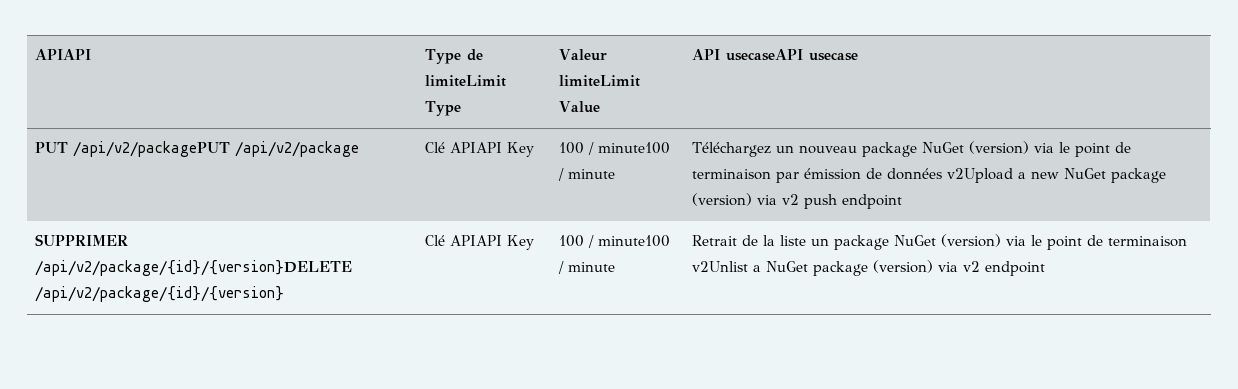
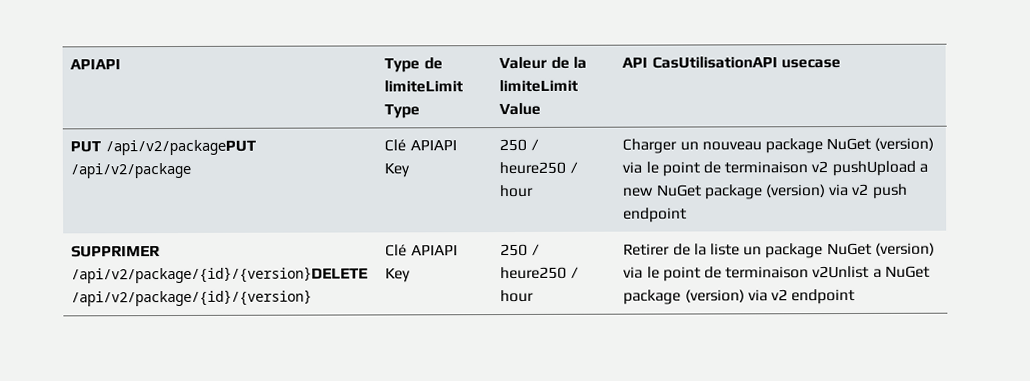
(607, 55) none -> [550,56,587,69] de la
[725,49,803,61] usecaseAPI -> [651,56,778,69] CasUtilisationAPI
[558,142,670,155] [557,168,615,181] [691,142,771,157] 100 / minute100 / minute | Téléchargez -> [499,138,539,152] [499,161,578,175] [499,184,535,198] [622,138,678,154] 250 / heure250 / hour | Charger
[775,168,1013,183] par émission de données v2Upload -> [811,160,916,177] v2 pushUpload
[558,235,670,248] [557,261,615,274] [691,235,737,246] 100 / minute100 / minute | Retrait -> [500,243,540,257] [500,266,579,280] [500,289,535,303] [623,243,671,256] 250 / heure250 / hour | Retirer

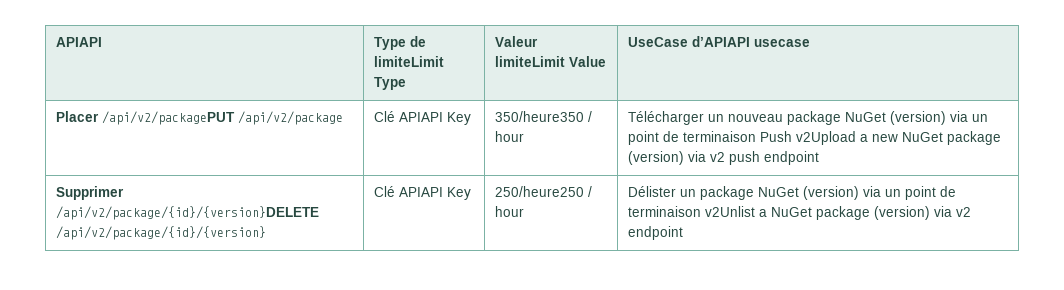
[550,56,587,69] de la -> (538, 41) none
[622,56,778,69] API CasUtilisationAPI -> [627,36,750,47] UseCase d’APIAPI
[70,140,102,153] PUT -> [55,111,99,122] Placer
[499,138,539,152] [499,161,578,175] [499,184,535,198] [622,138,678,154] 250 / heure250 / hour | Charger -> [494,111,592,122] [494,131,524,142] [627,111,704,125] 350/heure350 / hour | Télécharger
[645,160,916,177] le point de terminaison v2 pushUpload -> [971,114,988,122] [627,131,856,145] un point de terminaison Push v2Upload
[71,245,162,258] SUPPRIMER -> [55,186,124,200] Supprimer
[500,243,540,257] [500,266,579,280] [500,289,535,303] [623,243,740,256] 250 / heure250 / hour | Retirer de la liste -> [494,186,592,197] [494,206,524,217] [627,186,676,197] 250/heure250 / hour | Délister
[646,266,660,279] le -> [884,189,901,197] un

